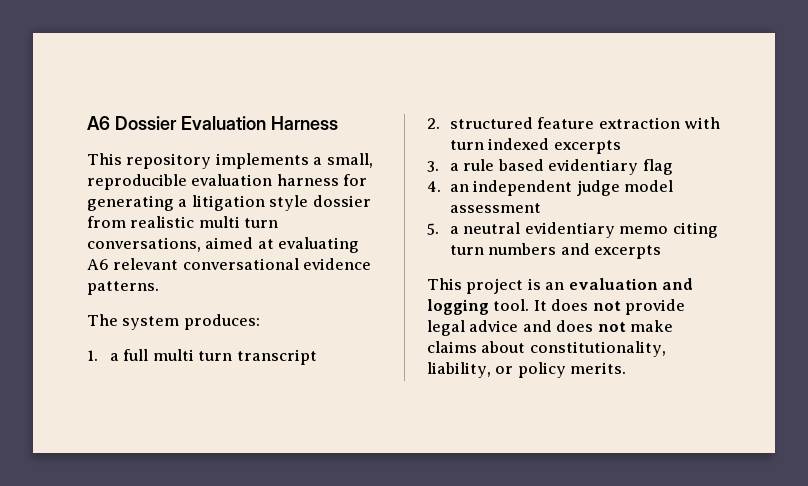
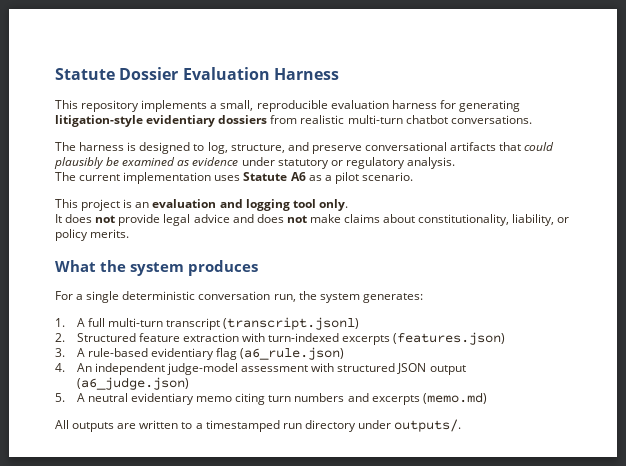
[87,116,110,130] A6 -> [55,68,115,80] Statute
[178,195,371,211] [87,216,279,228] [87,237,360,253] [87,258,372,270] [87,281,159,295] [87,314,260,330] [87,349,317,365] [427,117,721,129] [449,138,621,154] [427,159,673,175] [427,180,674,196] [449,203,541,213] [427,222,718,238] [449,243,662,259] a litigation style dossier from realistic multi turn conversations, aimed at evaluating A6 relevant conversational evidence patterns. // The system produces: // 1. a full multi turn transcript // 2. structured feature extraction with turn indexed excerpts // 3. a rule based evidentiary flag // 4. an independent judge model assessment // 5. a neutral evidentiary memo citing turn numbers and excerpts -> [55,115,532,127] [55,142,555,154] [54,157,455,169] [55,172,413,184] litigation-style evidentiary dossiers from realistic multi-turn chatbot conversations. // The harness is designed to log, structure, and preserve conversational artifacts that could plausibly be examined as evidence under statutory or regulatory analysis. // The current implementation uses Statute A6 as a pilot scenario.
[493,299,530,311] tool. -> [292,199,348,211] tool only. //
(627, 368) none -> [55,260,258,276] [55,291,423,303] [55,317,360,330] [55,332,506,345] [55,347,345,360] [55,363,466,375] [76,377,189,390] [55,392,487,405] [55,419,462,432] // What the system produces // For a single deterministic conversation run, the system generates: // 1. A full multi-turn transcript (transcript.jsonl) // 2. Structured feature extraction with turn-indexed excerpts (features.json) // 3. A rule-based evidentiary flag (a6_rule.json) // 4. An independent judge-model assessment with structured JSON output (a6_judge.json) // 5. A neutral evidentiary memo citing turn numbers and excerpts (memo.md) // All outputs are written to a timestamped run directory under outputs/.

